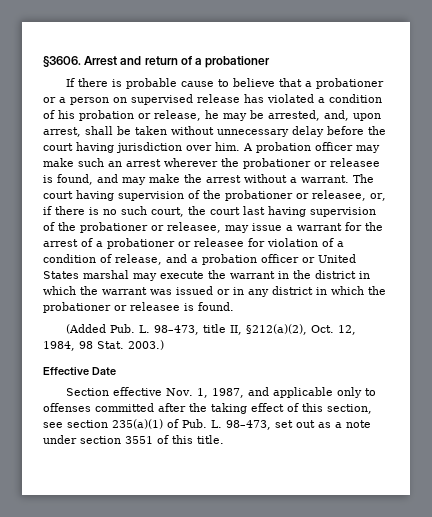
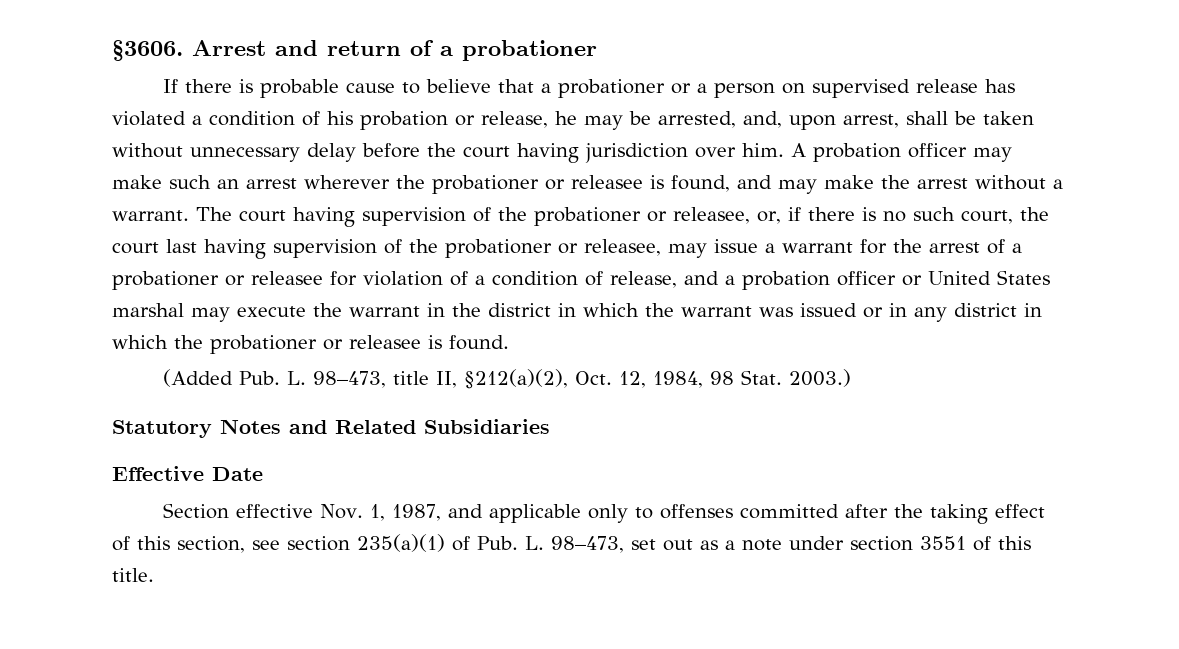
(164, 345) none -> [112,419,550,438] // Statutory Notes and Related Subsidiaries

